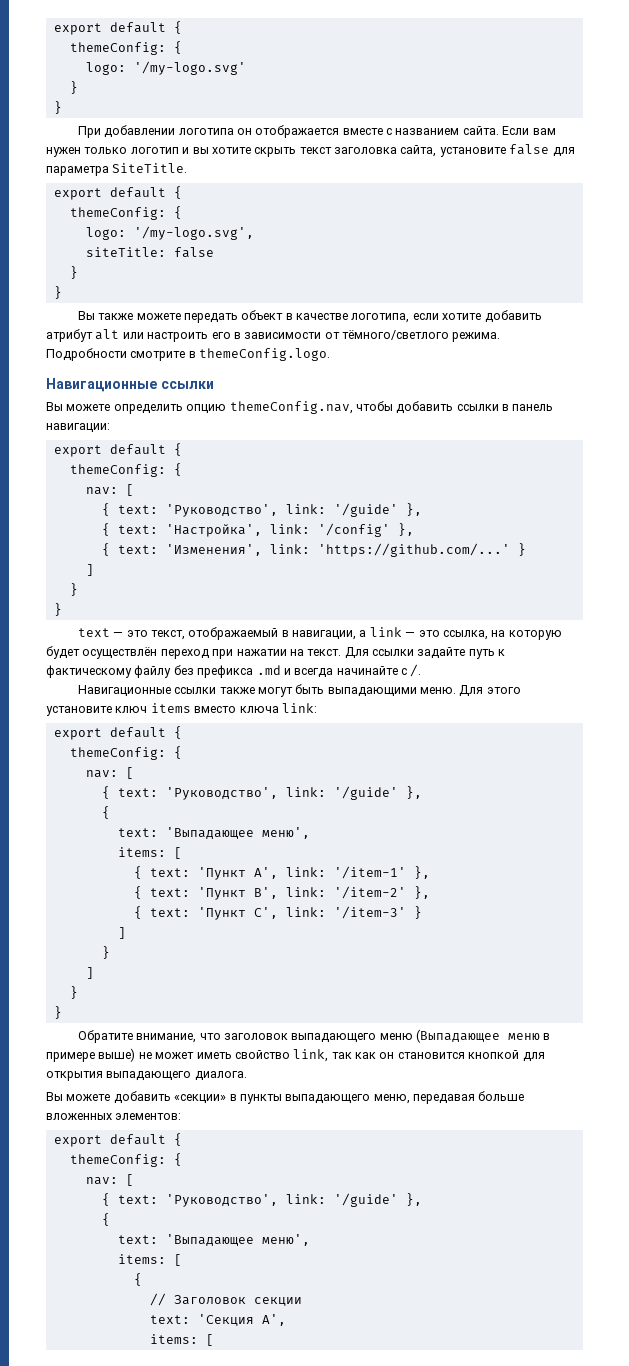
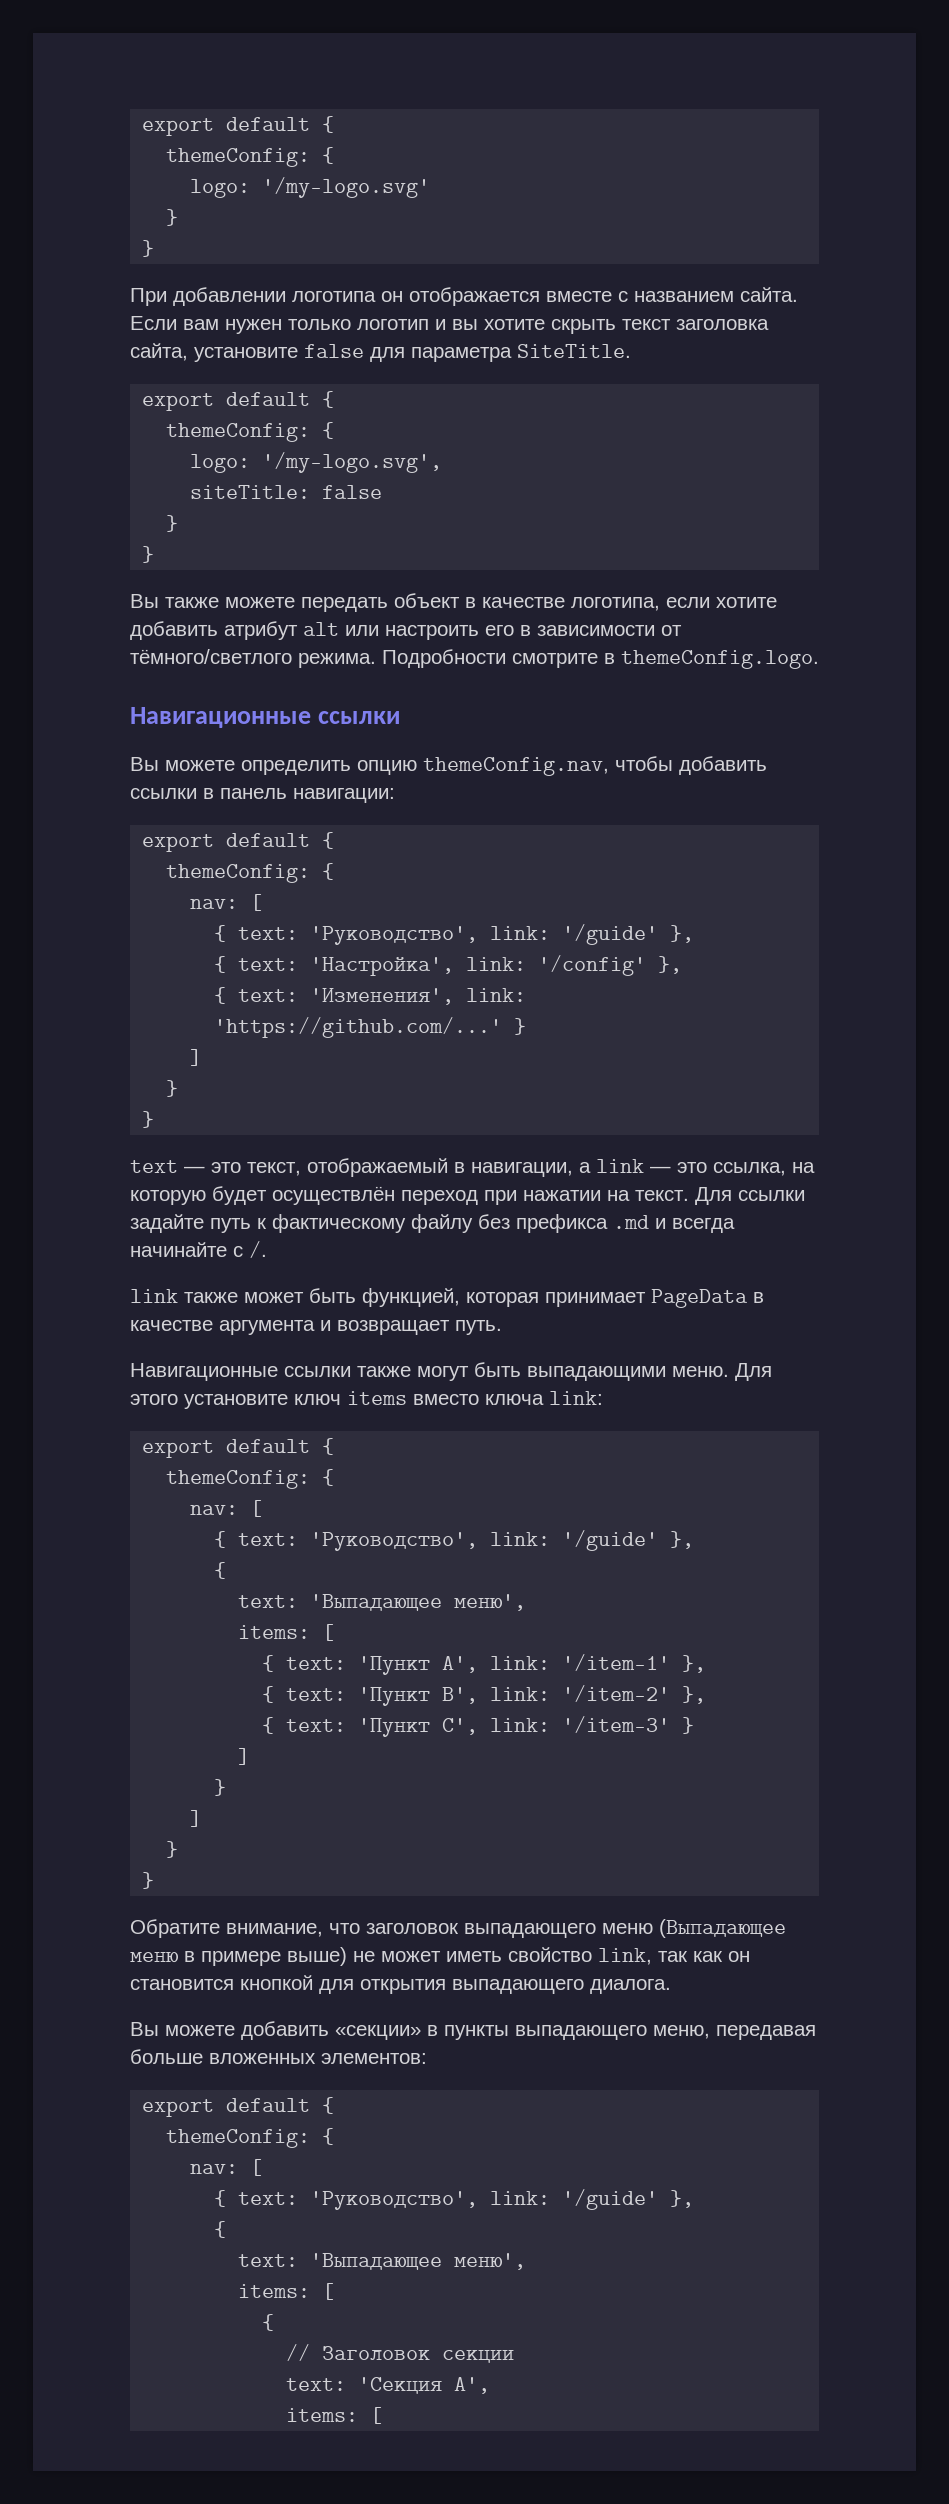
(422, 670) none -> [130,1288,764,1308] [130,1320,502,1335] // link также может быть функцией, которая принимает PageData в качестве аргумента и возвращает путь.

